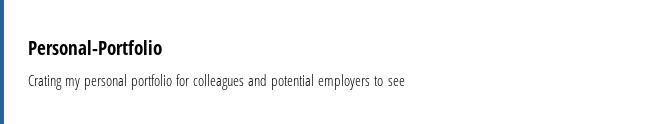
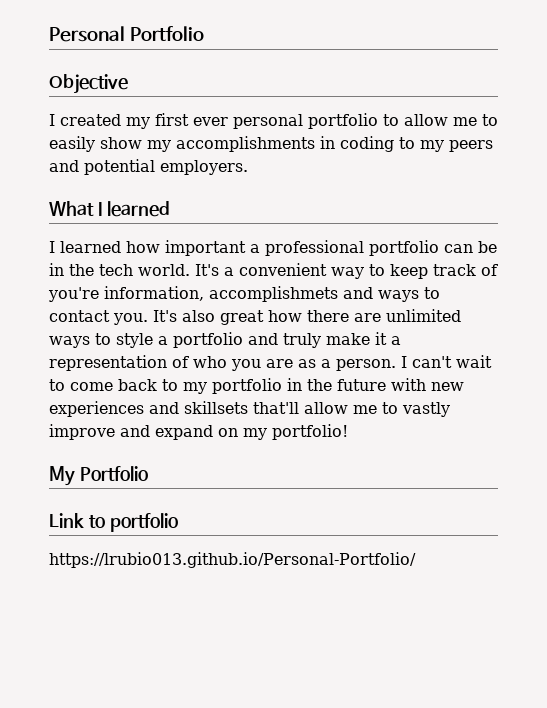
[28,40,162,55] [28,74,405,90] Personal-Portfolio // Crating my personal portfolio for colleagues and potential employers to see -> [49,26,205,42] [49,74,128,94] [49,113,498,129] [49,136,493,152] [49,159,248,175] [49,201,170,217] [49,240,497,256] [49,263,498,279] [48,286,440,302] [49,309,461,325] [49,332,401,348] [49,355,492,371] [49,378,464,394] [49,401,450,417] [49,424,348,440] [49,466,148,486] [49,513,178,532] [49,552,416,568] Personal Portfolio // Objective // I created my first ever personal portfolio to allow me to easily show my accomplishments in coding to my peers and potential employers. // What I learned // I learned how important a professional portfolio can be in the tech world. It's a convenient way to keep track of you're information, accomplishmets and ways to contact you. It's also great how there are unlimited ways to style a portfolio and truly make it a representation of who you are as a person. I can't wait to come back to my portfolio in the future with new experiences and skillsets that'll allow me to vastly improve and expand on my portfolio! // My Portfolio // Link to portfolio // https://lrubio013.github.io/Personal-Portfolio/

